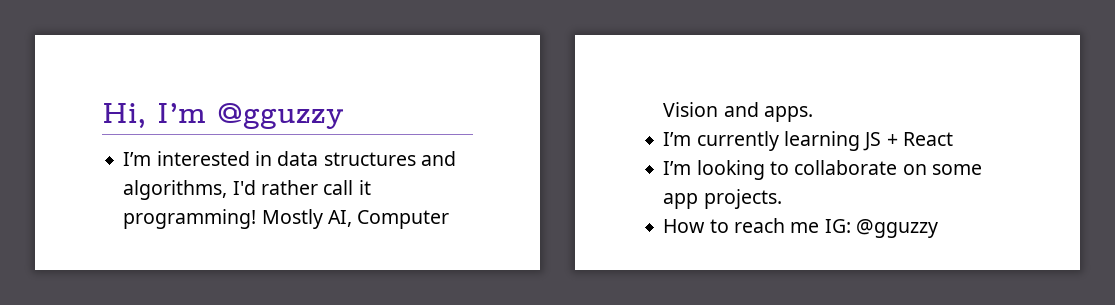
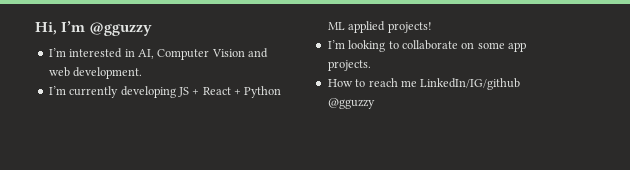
[277,151,456,166] [123,180,371,200] [123,209,323,229] data structures and algorithms, I'd rather call it programming! Mostly -> (135, 53) none
[763,106,813,122] apps. -> [48,67,143,79] web development.
[783,131,860,151] learning -> [120,86,176,98] developing
(953, 139) none -> [234,86,282,98] [327,21,432,33] + Python ML applied projects!
[824,219,851,233] IG: -> [420,78,521,90] LinkedIn/IG/github

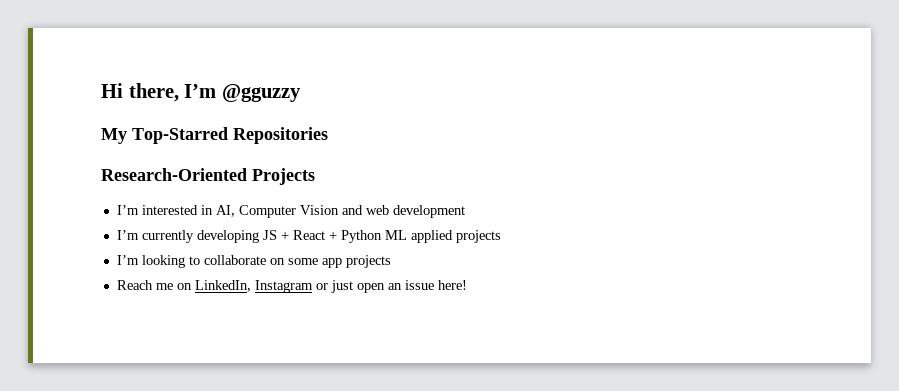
[35,22,57,35] Hi, -> [101,83,179,102] Hi there,
(153, 29) none -> [101,127,328,144] [101,168,315,185] // My Top-Starred Repositories // Research-Oriented Projects
[73,67,143,79] development. -> [392,205,465,218] development
[387,22,432,33] projects! -> [455,230,501,243] projects
[327,60,371,71] [327,78,521,90] [327,98,375,109] projects. // How to reach me LinkedIn/IG/github @gguzzy -> [345,255,391,268] [116,280,467,293] projects // Reach me on LinkedIn, Instagram or just open an issue here!

